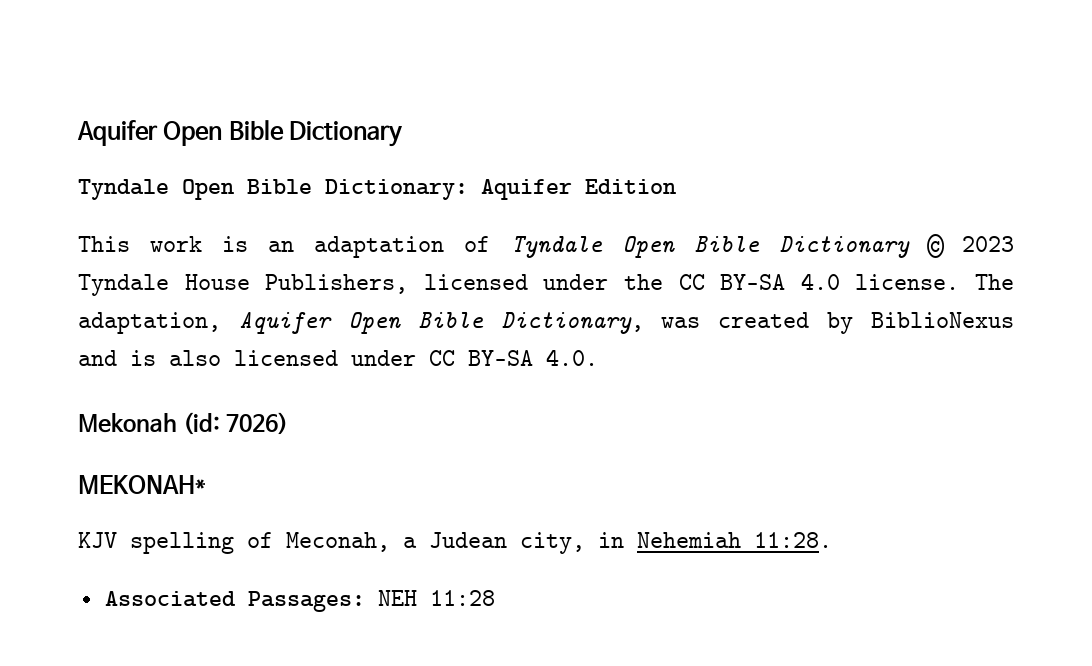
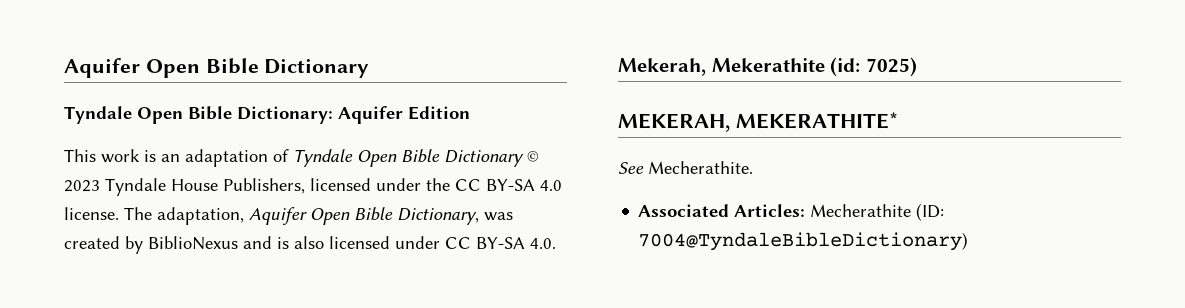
[78,412,289,435] [78,475,206,494] [78,532,832,554] [104,590,495,612] Mekonah (id: 7026) // MEKONAH* // KJV spelling of Meconah, a Judean city, in Nehemiah 11:28. // Associated Passages: NEH 11:28 -> [618,57,917,77] [618,112,898,132] [618,161,753,174] [638,203,945,221] [638,232,969,251] Mekerah, Mekerathite (id: 7025) // MEKERAH, MEKERATHITE* // See Mecherathite. // Associated Articles: Mecherathite (ID: 7004@TyndaleBibleDictionary)

